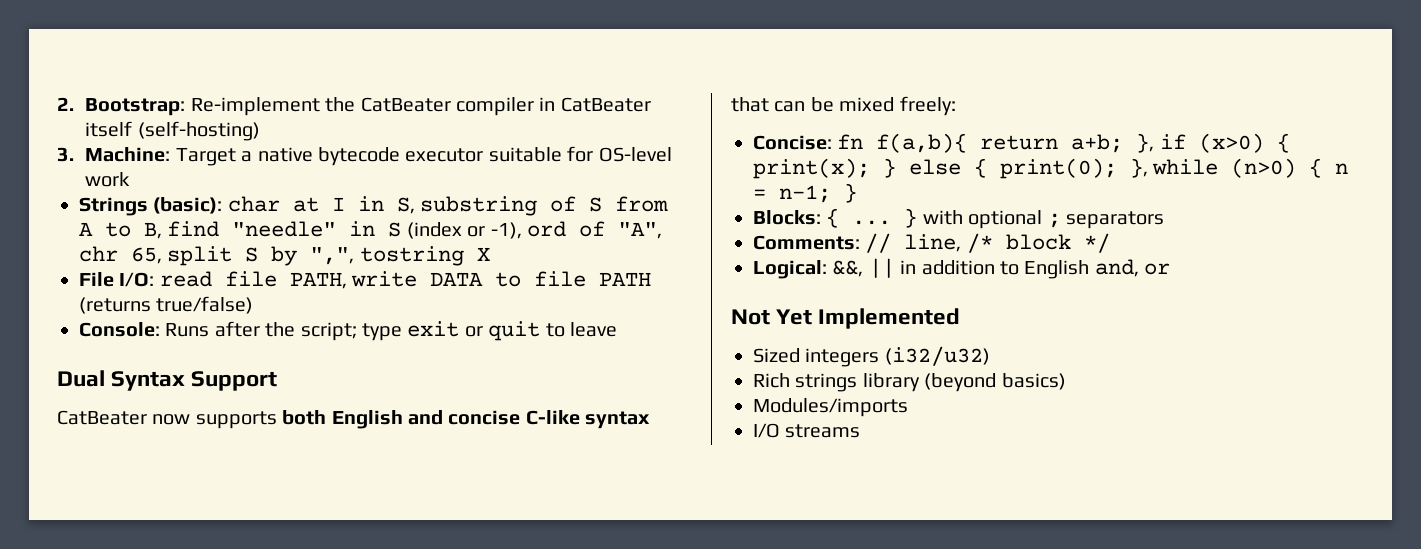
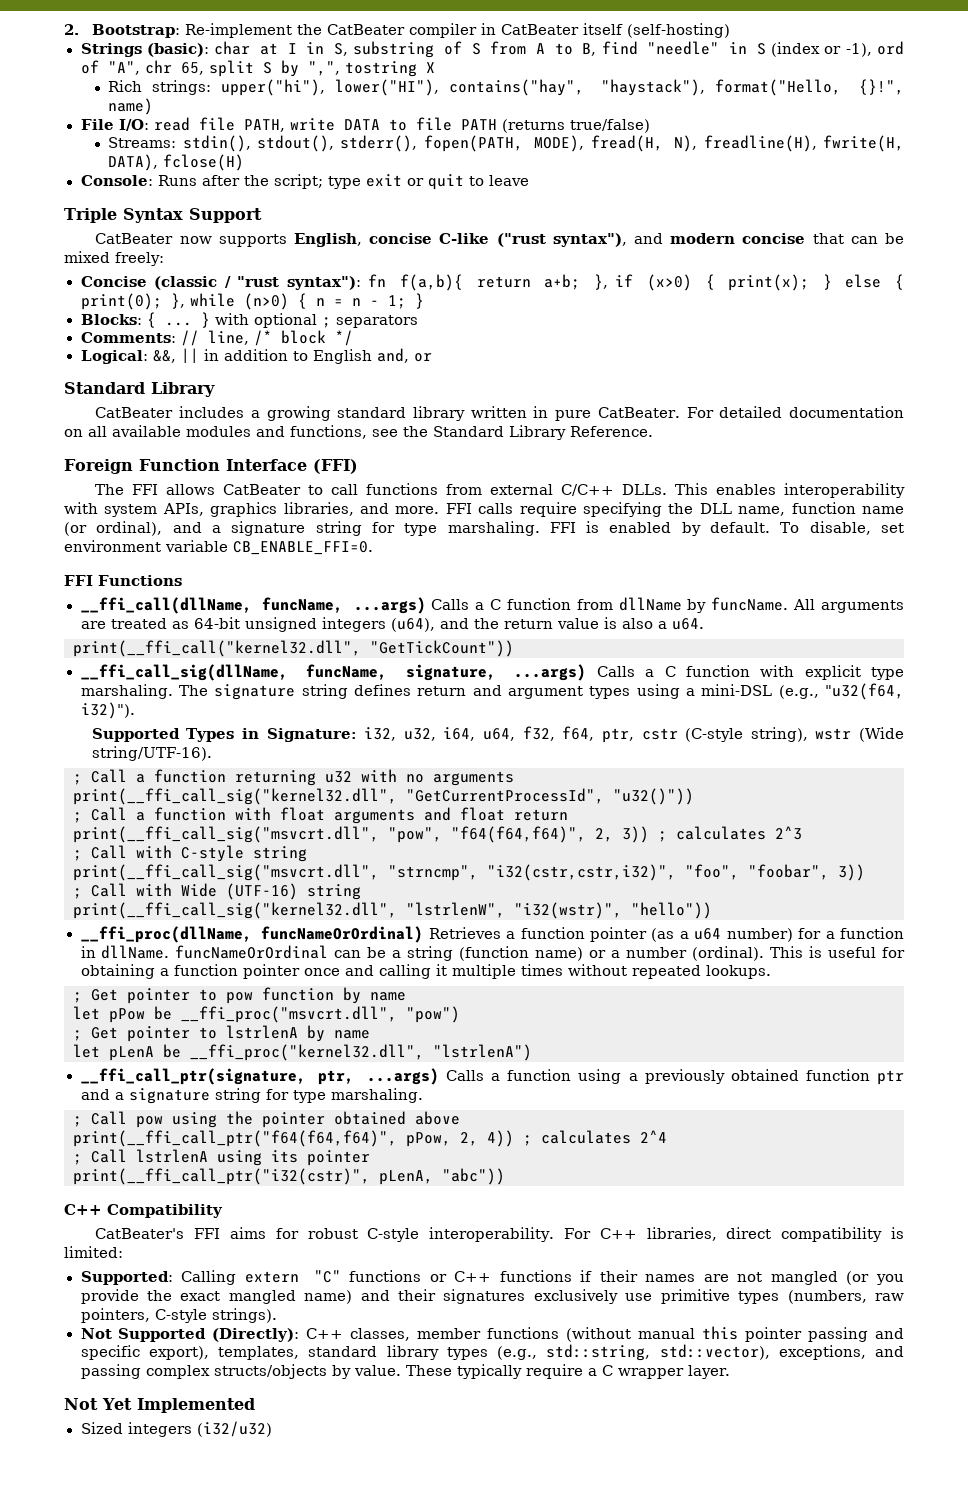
[57,146,672,166] [85,172,131,187] // 3. Machine: Target a native bytecode executor suitable for OS-level work -> (730, 30) none
(490, 254) none -> [108,79,904,96] [108,98,154,115] // Rich strings: upper("hi"), lower("HI"), contains("hay", "haystack"), format("Hello, {}!", name)
(254, 305) none -> [108,135,904,152] [108,154,245,171] // Streams: stdin(), stdout(), stderr(), fopen(PATH, MODE), fread(H, N), freadline(H), fwrite(H, DATA), fclose(H)
[57,370,105,387] Dual -> [64,208,117,223] Triple
[282,410,651,429] both English and concise C-like syntax -> [293,233,806,247] English, concise C-like ("rust syntax"), and modern concise
[753,135,832,150] Concise: -> [80,276,361,290] Concise (classic / "rust syntax"):
[779,185,831,203] n-1; -> [351,295,406,309] n - 1;
(1171, 269) none -> [64,382,215,397] [95,406,904,421] [64,425,653,440] [64,459,358,474] [95,483,906,498] [64,502,904,517] [64,521,904,536] [64,540,373,555] [64,575,182,586] [80,597,905,614] [80,617,704,632] [73,640,514,657] [80,664,904,681] [80,683,904,700] [80,702,135,719] [91,726,904,743] [91,746,212,761] [73,769,514,786] [73,788,694,805] [73,807,568,824] [73,826,802,843] [73,845,307,862] [73,864,865,881] [73,883,361,900] [73,902,712,919] [80,926,904,943] [80,945,905,961] [80,964,771,979] [73,987,406,1004] [73,1006,460,1023] [73,1025,370,1042] [73,1044,532,1061] [80,1068,904,1085] [80,1088,423,1104] [73,1111,460,1128] [73,1130,667,1147] [73,1149,370,1166] [73,1168,505,1185] [64,1204,223,1218] [95,1227,904,1242] [64,1246,123,1258] [80,1270,904,1285] [80,1289,904,1304] [80,1308,277,1323] [80,1326,905,1342] [80,1344,904,1361] [80,1364,731,1379] // Standard Library // CatBeater includes a growing standard library written in pure CatBeater. For detailed documentation on all available modules and functions, see the Standard Library Reference. // Foreign Function Interface (FFI) // The FFI allows CatBeater to call functions from external C/C++ DLLs. This enables interoperability with system APIs, graphics libraries, and more. FFI calls require specifying the DLL name, function name (or ordinal), and a signature string for type marshaling. FFI is enabled by default. To disable, set environment variable CB_ENABLE_FFI=0. // FFI Functions // __ffi_call(dllName, funcName, ...args) Calls a C function from dllName by funcName. All arguments are treated as 64-bit unsigned integers (u64), and the return value is also a u64. // print(__ffi_call("kernel32.dll", "GetTickCount")) // __ffi_call_sig(dllName, funcName, signature, ...args) Calls a C function with explicit type marshaling. The signature string defines return and argument types using a mini-DSL (e.g., "u32(f64, i32)"). // Supported Types in Signature: i32, u32, i64, u64, f32, f64, ptr, cstr (C-style string), wstr (Wide string/UTF-16). // ; Call a function returning u32 with no arguments // print(__ffi_call_sig("kernel32.dll", "GetCurrentProcessId", "u32()")) // ; Call a function with float arguments and float return // print(__ffi_call_sig("msvcrt.dll", "pow", "f64(f64,f64)", 2, 3)) ; calculates 2^3 // ; Call with C-style string // print(__ffi_call_sig("msvcrt.dll", "strncmp", "i32(cstr,cstr,i32)", "foo", "foobar", 3)) // ; Call with Wide (UTF-16) string // print(__ffi_call_sig("kernel32.dll", "lstrlenW", "i32(wstr)", "hello")) // __ffi_proc(dllName, funcNameOrOrdinal) Retrieves a function pointer (as a u64 number) for a function in dllName. funcNameOrOrdinal can be a string (function name) or a number (ordinal). This is useful for obtaining a function pointer once and calling it multiple times without repeated lookups. // ; Get pointer to pow function by name // let pPow be __ffi_proc("msvcrt.dll", "pow") // ; Get pointer to lstrlenA by name // let pLenA be __ffi_proc("kernel32.dll", "lstrlenA") // __ffi_call_ptr(signature, ptr, ...args) Calls a function using a previously obtained function ptr and a signature string for type marshaling. // ; Call pow using the pointer obtained above // print(__ffi_call_ptr("f64(f64,f64)", pPow, 2, 4)) ; calculates 2^4 // ; Call lstrlenA using its pointer // print(__ffi_call_ptr("i32(cstr)", pLenA, "abc")) // C++ Compatibility // CatBeater's FFI aims for robust C-style interoperability. For C++ libraries, direct compatibility is limited: // Supported: Calling extern "C" functions or C++ functions if their names are not mangled (or you provide the exact mangled name) and their signatures exclusively use primitive types (numbers, raw pointers, C-style strings). // Not Supported (Directly): C++ classes, member functions (without manual this pointer passing and specific export), templates, standard library types (e.g., std::string, std::vector), exceptions, and passing complex structs/objects by value. These typically require a C wrapper layer.
[753,373,1066,392] [753,398,908,417] [753,423,861,438] // Rich strings library (beyond basics) // Modules/imports // I/O streams -> (272, 1429) none

